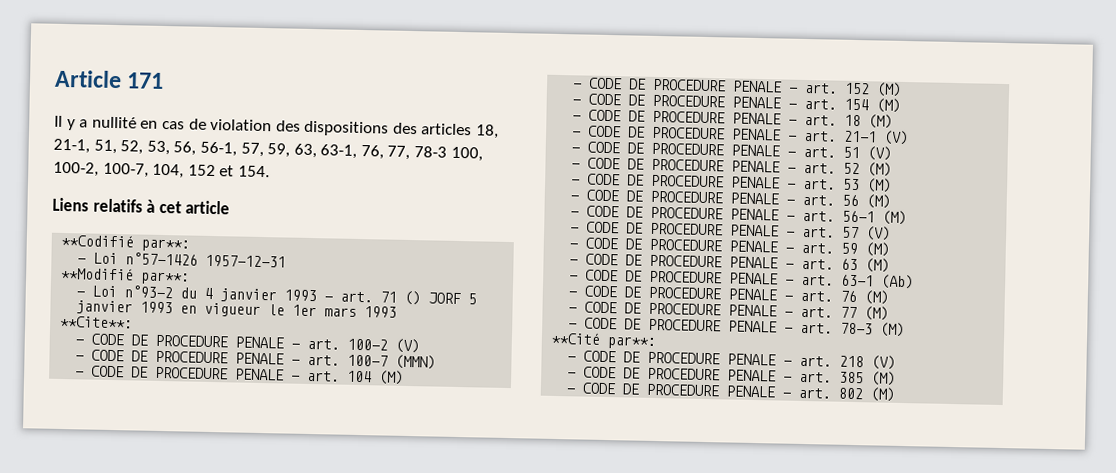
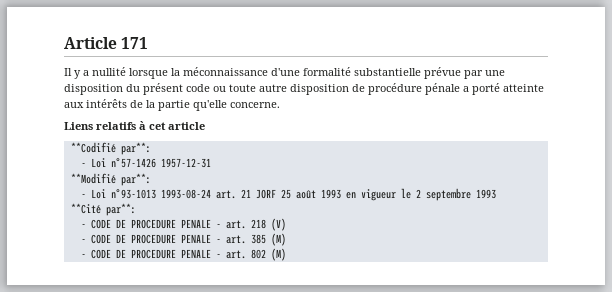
[140,118,500,139] [53,138,483,162] [53,161,270,179] en cas de violation des dispositions des articles 18, 21-1, 51, 52, 53, 56, 56-1, 57, 59, 63, 63-1, 76, 77, 78-3 100, 100-2, 100-7, 104, 152 et 154. -> [129,67,505,79] [64,83,544,95] [64,99,280,111] lorsque la méconnaissance d'une formalité substantielle prévue par une disposition du présent code ou toute autre disposition de procédure pénale a porté atteinte aux intérêts de la partie qu'elle concerne.
[124,285,478,306] [76,300,134,315] n°93-2 du 4 janvier 1993 - art. 71 () JORF 5 janvier -> [110,189,316,199] n°93-1013 1993-08-24 art. 21 JORF 25 août
[292,304,398,318] [60,315,134,329] [75,333,421,354] [75,349,437,370] [75,365,405,385] [573,77,903,97] [572,93,902,113] [572,109,894,129] [572,125,910,146] [571,141,893,161] [571,157,893,177] [571,173,893,193] [570,189,892,209] [570,205,908,226] [570,221,892,241] [569,237,891,257] [569,253,891,273] [569,269,915,290] [568,285,890,305] [568,301,890,321] [568,317,906,338] 1er mars 1993 // **Cite**: // - CODE DE PROCEDURE PENALE - art. 100-2 (V) // - CODE DE PROCEDURE PENALE - art. 100-7 (MMN) // - CODE DE PROCEDURE PENALE - art. 104 (M) // - CODE DE PROCEDURE PENALE - art. 152 (M) // - CODE DE PROCEDURE PENALE - art. 154 (M) // - CODE DE PROCEDURE PENALE - art. 18 (M) // - CODE DE PROCEDURE PENALE - art. 21-1 (V) // - CODE DE PROCEDURE PENALE - art. 51 (V) // - CODE DE PROCEDURE PENALE - art. 52 (M) // - CODE DE PROCEDURE PENALE - art. 53 (M) // - CODE DE PROCEDURE PENALE - art. 56 (M) // - CODE DE PROCEDURE PENALE - art. 56-1 (M) // - CODE DE PROCEDURE PENALE - art. 57 (V) // - CODE DE PROCEDURE PENALE - art. 59 (M) // - CODE DE PROCEDURE PENALE - art. 63 (M) // - CODE DE PROCEDURE PENALE - art. 63-1 (Ab) // - CODE DE PROCEDURE PENALE - art. 76 (M) // - CODE DE PROCEDURE PENALE - art. 77 (M) // - CODE DE PROCEDURE PENALE - art. 78-3 (M) -> [415,188,496,201] 2 septembre 1993

